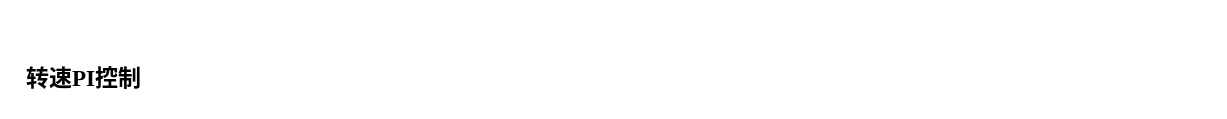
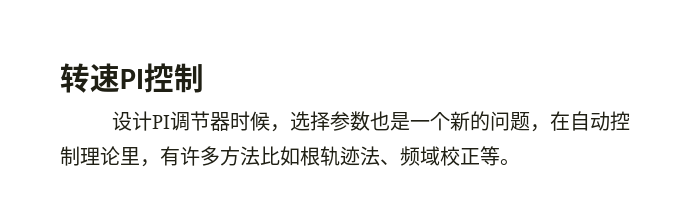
(141, 77) none -> [111,111,630,132] [60,146,520,167] // 设计PI调节器时候，选择参数也是一个新的问题，在自动控制理论里，有许多方法比如根轨迹法、频域校正等。

